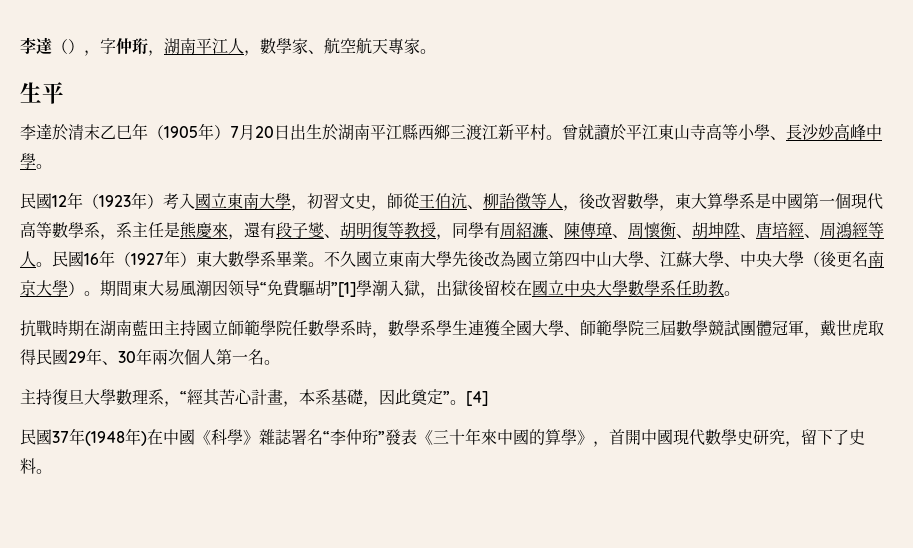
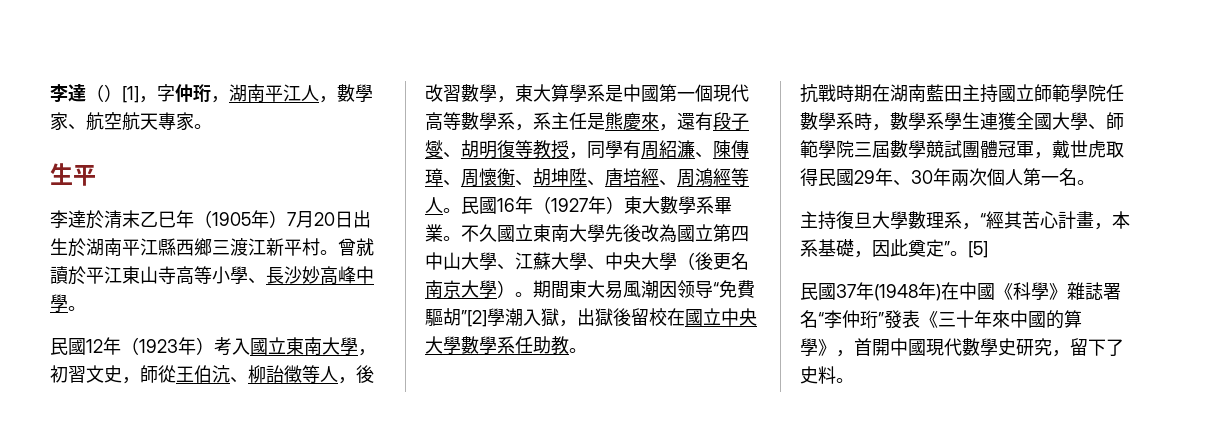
(84, 46) none -> [122,86,139,103] [1]
[331,282,356,297] ”[1] -> [461,310,487,327] ”[2]
[466,391,488,406] [4] -> [968,241,988,258] [5]

